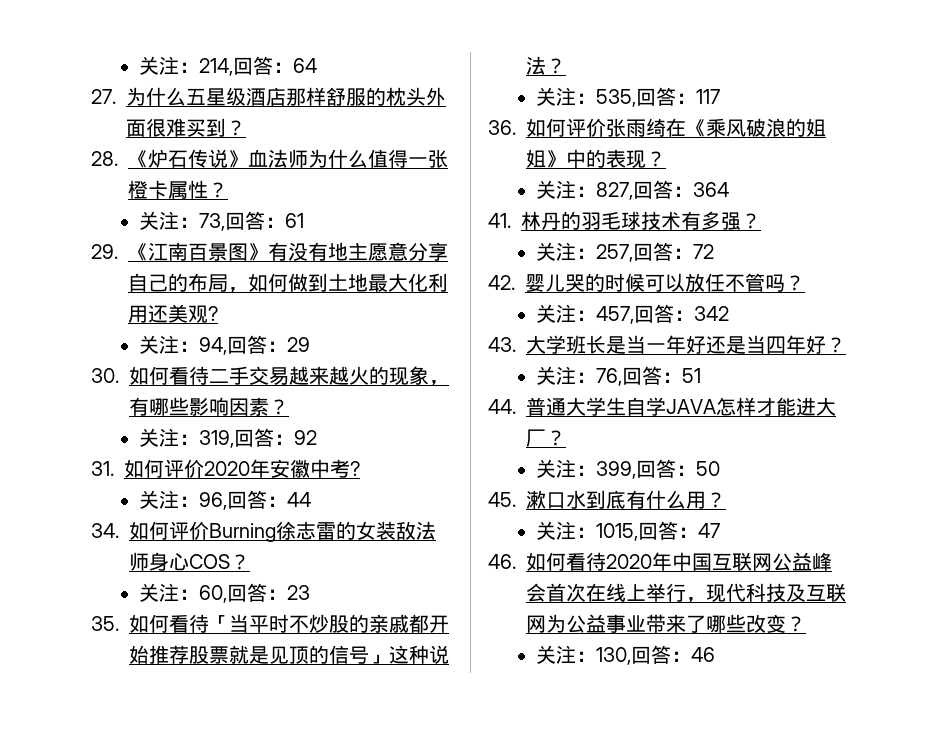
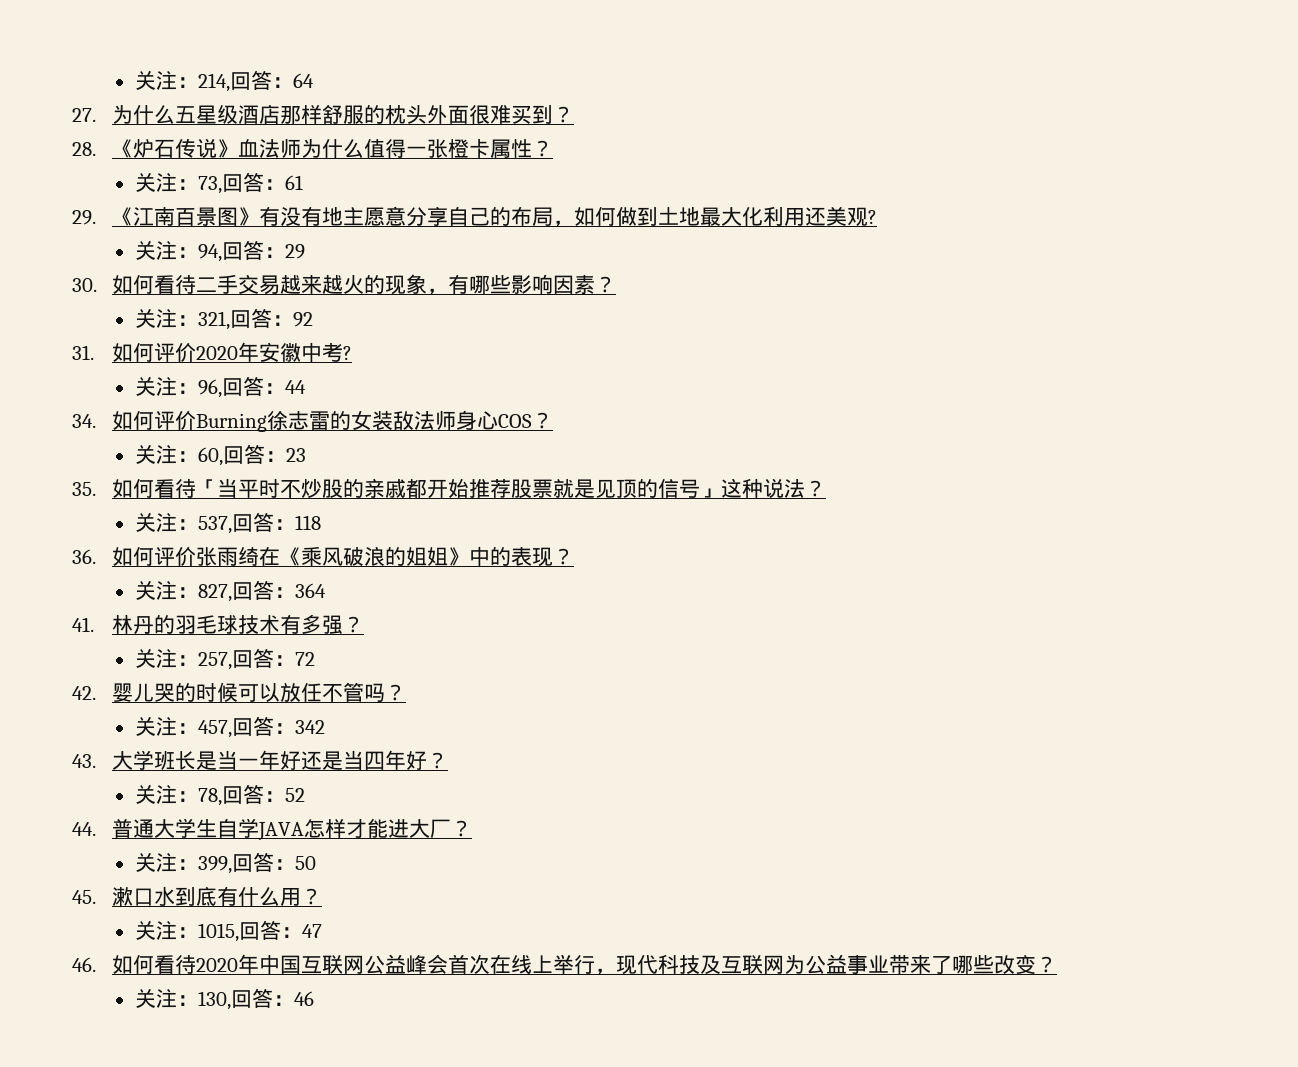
[199,430,235,448] 319, -> [197,311,230,330] 321,
[596,87,721,107] 535,回答：117 -> [197,512,321,534] 537,回答：118
[596,366,702,386] 76,回答：51 -> [197,784,305,806] 78,回答：52

